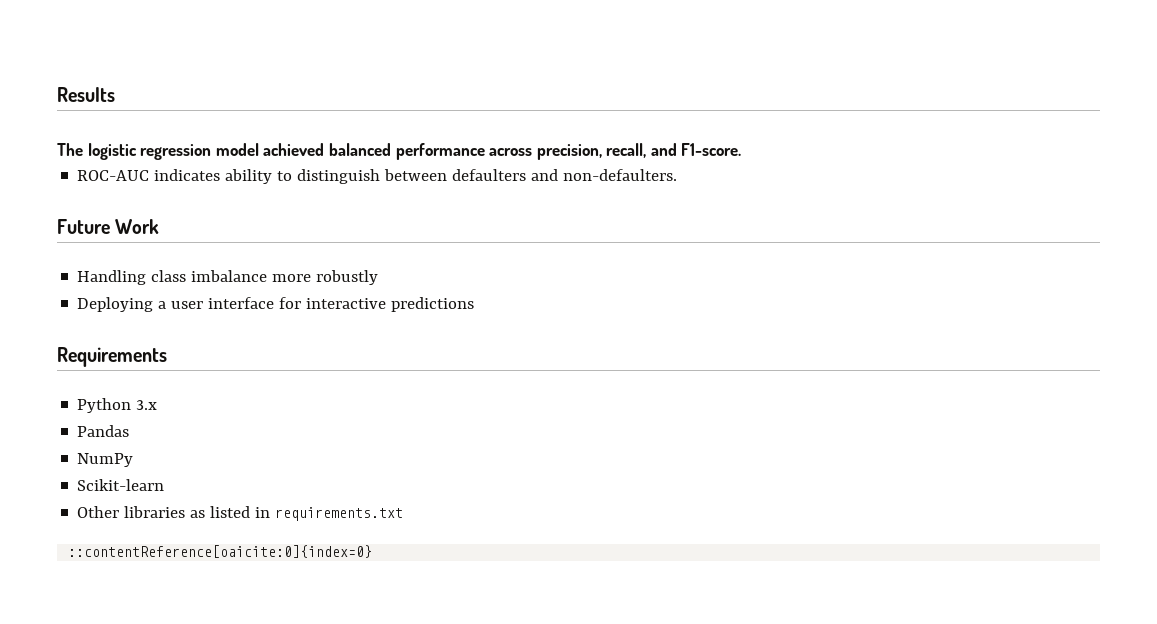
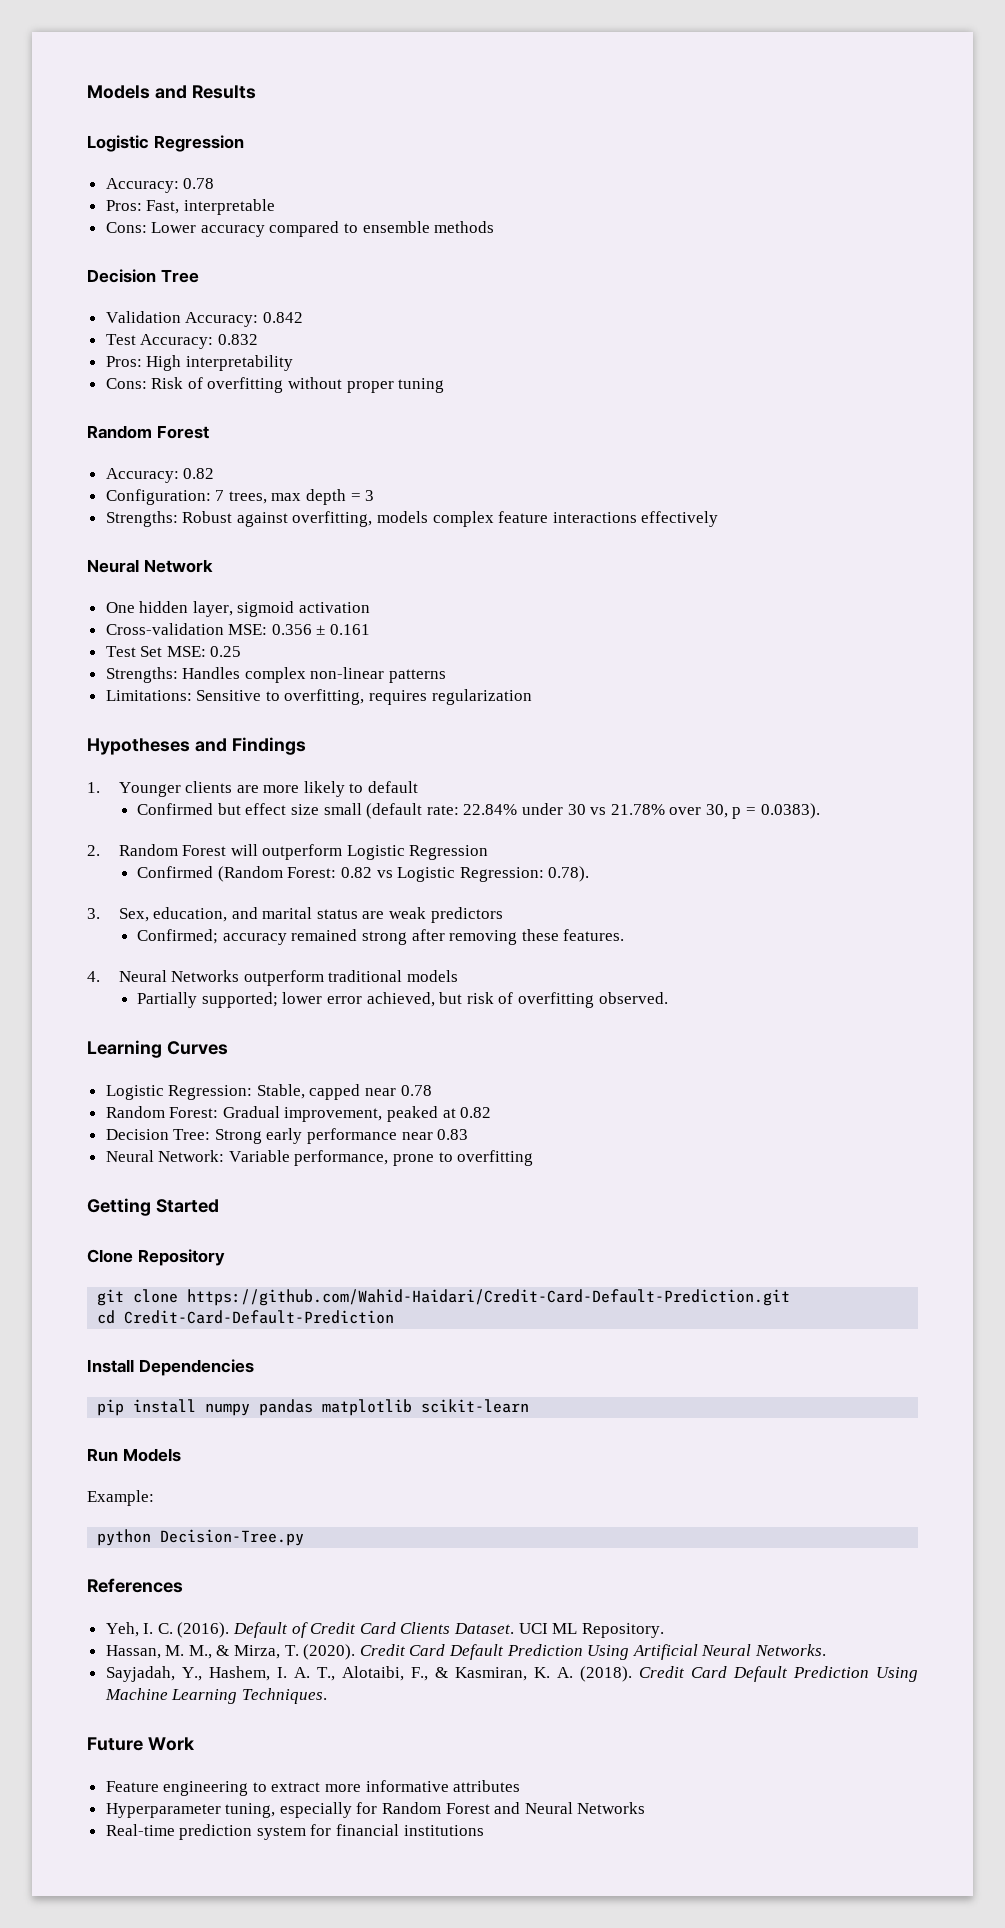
(57, 94) none -> [87,85,187,99] Models and
[57,143,742,160] [77,169,678,184] [57,219,160,234] [77,270,379,285] [77,297,475,312] [57,347,167,367] [77,398,158,413] [77,425,130,437] [77,453,134,467] [77,479,165,491] [77,506,404,521] [68,545,373,558] The logistic regression model achieved balanced performance across precision, recall, and F1-score. // ROC-AUC indicates ability to distinguish between defaulters and non-defaulters. // Future Work // Handling class imbalance more robustly // Deploying a user interface for interactive predictions // Requirements // Python 3.x // Pandas // NumPy // Scikit-learn // Other libraries as listed in requirements.txt // ::contentReference[oaicite:0]{index=0} -> [87,135,244,152] [105,178,215,193] [105,199,275,215] [105,221,495,237] [87,269,199,283] [105,311,303,327] [105,334,258,349] [105,355,293,371] [105,377,445,393] [87,425,209,439] [105,468,215,483] [105,489,375,505] [105,511,719,527] [87,559,213,573] [105,601,371,617] [105,623,371,635] [105,646,242,657] [105,667,447,683] [105,689,532,705] [87,737,306,755] [87,781,419,797] [137,803,820,819] [87,844,489,860] [137,866,590,882] [87,907,503,923] [137,929,625,945] [87,970,458,986] [137,992,668,1008] [87,1040,228,1058] [105,1084,432,1100] [105,1106,492,1122] [105,1128,469,1144] [105,1150,534,1166] [87,1198,219,1216] [87,1249,225,1266] [97,1289,791,1306] [97,1310,395,1324] [87,1359,254,1376] [97,1399,530,1416] [87,1448,181,1462] [87,1490,154,1506] [97,1529,305,1546] [87,1578,183,1593] [105,1622,664,1638] [105,1644,826,1660] [105,1666,918,1682] [104,1688,327,1704] [87,1737,195,1751] [105,1780,521,1796] [105,1802,646,1818] [105,1824,484,1840] Logistic Regression // Accuracy: 0.78 // Pros: Fast, interpretable // Cons: Lower accuracy compared to ensemble methods // Decision Tree // Validation Accuracy: 0.842 // Test Accuracy: 0.832 // Pros: High interpretability // Cons: Risk of overfitting without proper tuning // Random Forest // Accuracy: 0.82 // Configuration: 7 trees, max depth = 3 // Strengths: Robust against overfitting, models complex feature interactions effectively // Neural Network // One hidden layer, sigmoid activation // Cross-validation MSE: 0.356 ± 0.161 // Test Set MSE: 0.25 // Strengths: Handles complex non-linear patterns // Limitations: Sensitive to overfitting, requires regularization // Hypotheses and Findings // 1. Younger clients are more likely to default // Confirmed but effect size small (default rate: 22.84% under 30 vs 21.78% over 30, p = 0.0383). // 2. Random Forest will outperform Logistic Regression // Confirmed (Random Forest: 0.82 vs Logistic Regression: 0.78). // 3. Sex, education, and marital status are weak predictors // Confirmed; accuracy remained strong after removing these features. // 4. Neural Networks outperform traditional models // Partially supported; lower error achieved, but risk of overfitting observed. // Learning Curves // Logistic Regression: Stable, capped near 0.78 // Random Forest: Gradual improvement, peaked at 0.82 // Decision Tree: Strong early performance near 0.83 // Neural Network: Variable performance, prone to overfitting // Getting Started // Clone Repository // git clone https://github.com/Wahid-Haidari/Credit-Card-Default-Prediction.git // cd Credit-Card-Default-Prediction // Install Dependencies // pip install numpy pandas matplotlib scikit-learn // Run Models // Example: // python Decision-Tree.py // References // Yeh, I. C. (2016). Default of Credit Card Clients Dataset. UCI ML Repository. // Hassan, M. M., & Mirza, T. (2020). Credit Card Default Prediction Using Artificial Neural Networks. // Sayjadah, Y., Hashem, I. A. T., Alotaibi, F., & Kasmiran, K. A. (2018). Credit Card Default Prediction Using Machine Learning Techniques. // Future Work // Feature engineering to extract more informative attributes // Hyperparameter tuning, especially for Random Forest and Neural Networks // Real-time prediction system for financial institutions

